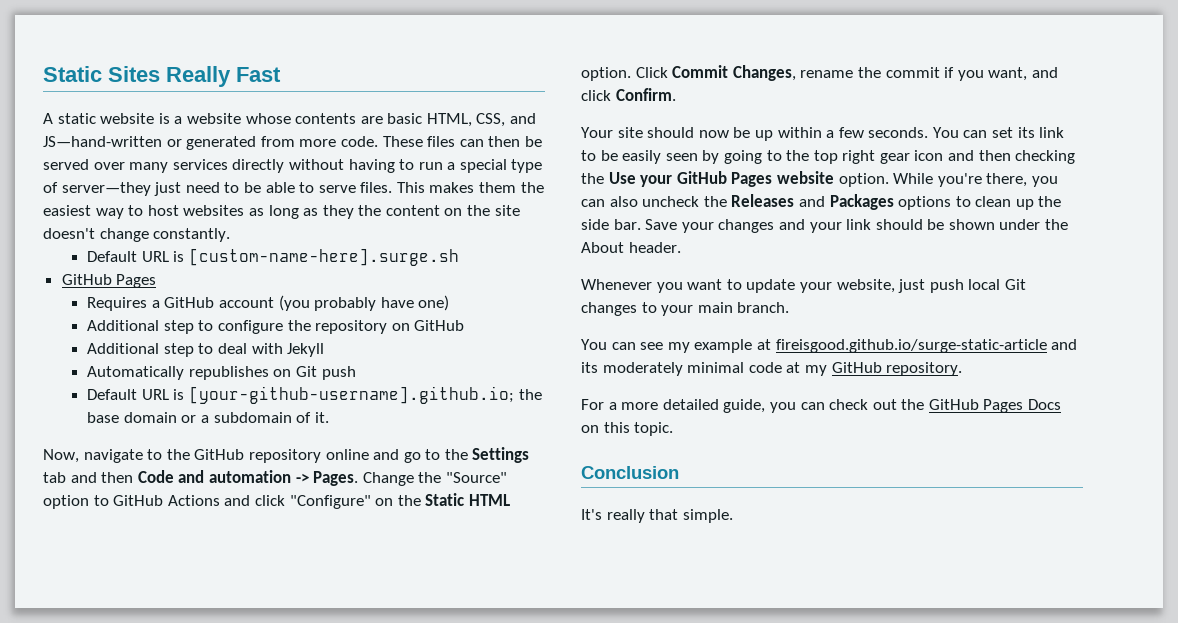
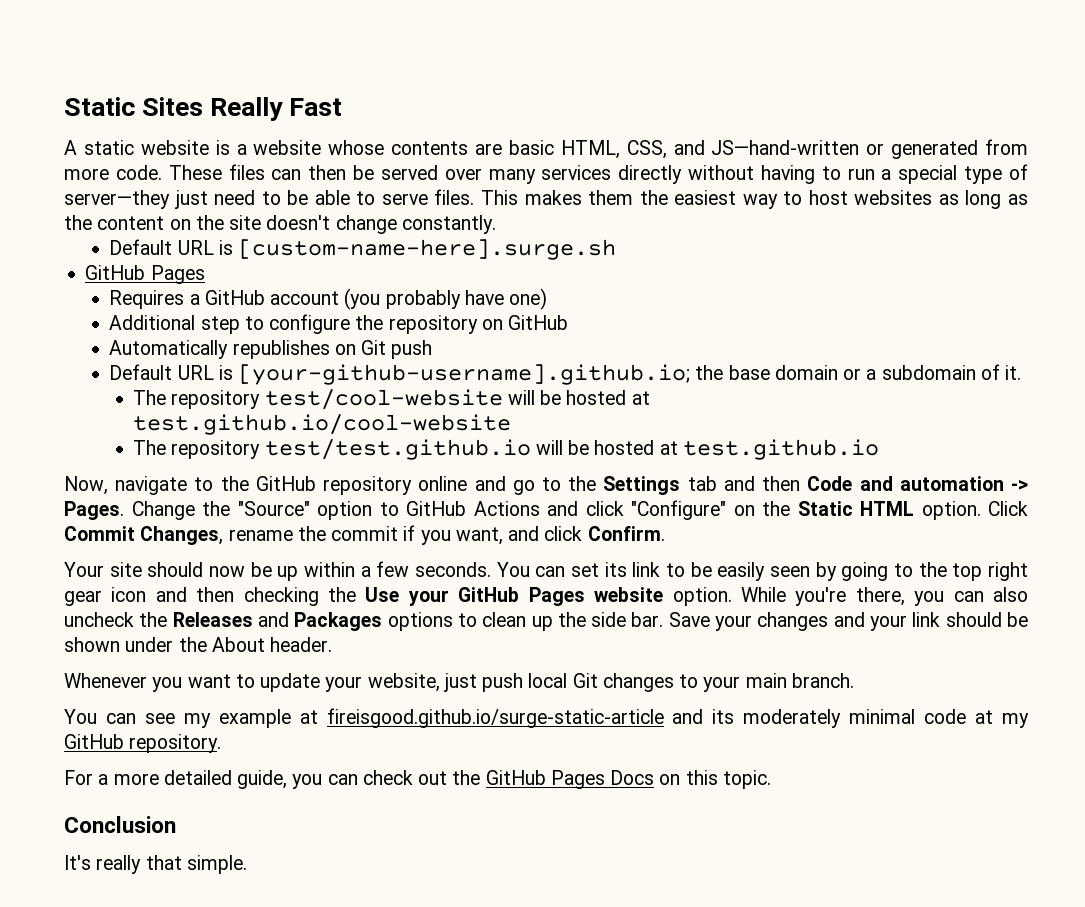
[322,205,354,219] they -> (1028, 199) none
[87,343,325,357] // Additional step to deal with Jekyll -> (569, 322) none
(329, 417) none -> [133,389,650,410] [133,414,512,435] [133,439,879,460] // The repository test/cool-website will be hosted at test.github.io/cool-website // The repository test/test.github.io will be hosted at test.github.io

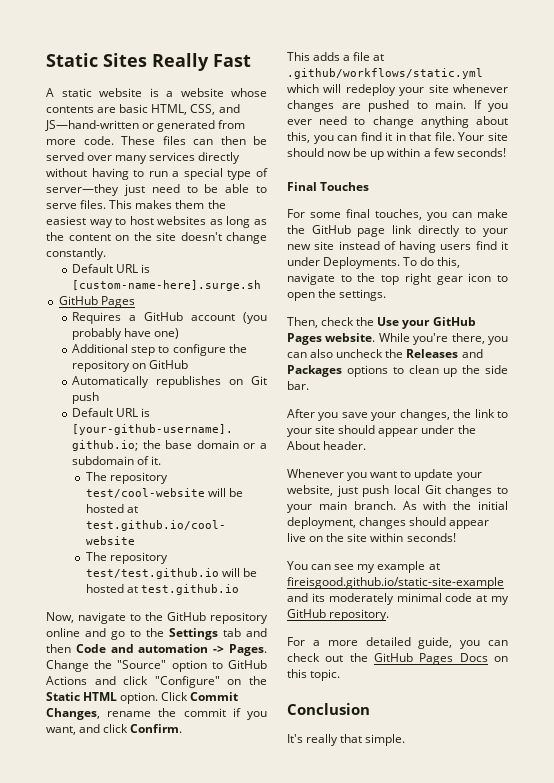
(665, 533) none -> [287,52,385,61] [287,68,483,79] [287,84,508,96] [287,100,508,112] [287,116,508,128] [287,132,455,144] This adds a file at .github/workflows/static.yml which will redeploy your site whenever changes are pushed to main. If you ever need to change anything about this, you can find it in that file.
[415,562,889,581] seconds. You can set its link to be easily seen by going -> [456,148,506,157] [287,182,370,191] [287,209,508,221] [287,225,508,237] [287,241,508,253] [287,257,461,269] [287,273,335,285] seconds! // Final Touches // For some final touches, you can make the GitHub page link directly to your new site instead of having users find it under Deployments. To do this, navigate
[155,587,319,606] and then checking -> [497,275,508,282] [287,289,387,301] [287,317,355,328] to open the settings. // Then, check
[594,587,732,606] website option. -> [325,333,376,342] website.
[668,612,1028,631] [64,637,120,652] Save your changes and your link should be shown -> [287,409,508,421] [287,425,419,437] // After you save your changes, the link to your site should appear
(854, 680) none -> [402,501,508,510] [287,517,490,529] [287,533,456,542] As with the initial deployment, changes should appear live on the site within seconds!
[326,708,664,728] fireisgood.github.io/surge-static-article -> [287,577,504,589] fireisgood.github.io/static-site-example

